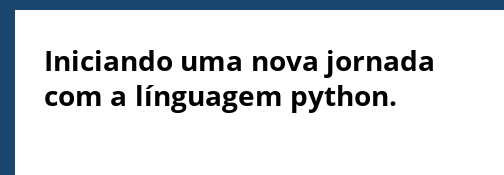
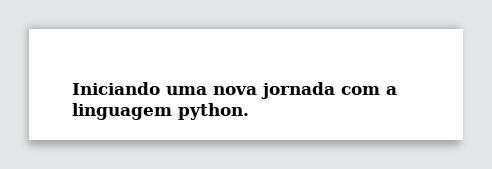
[134,85,283,113] línguagem -> [72,103,172,120] linguagem

